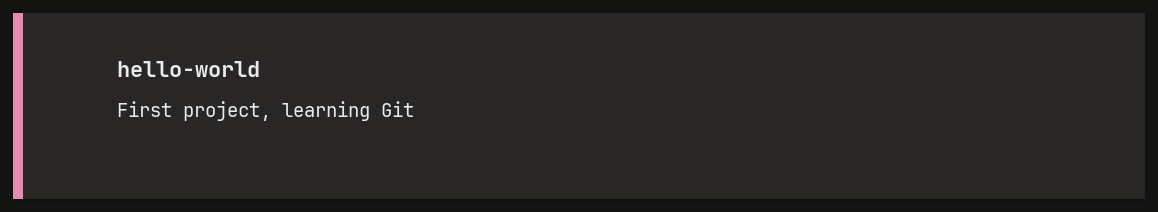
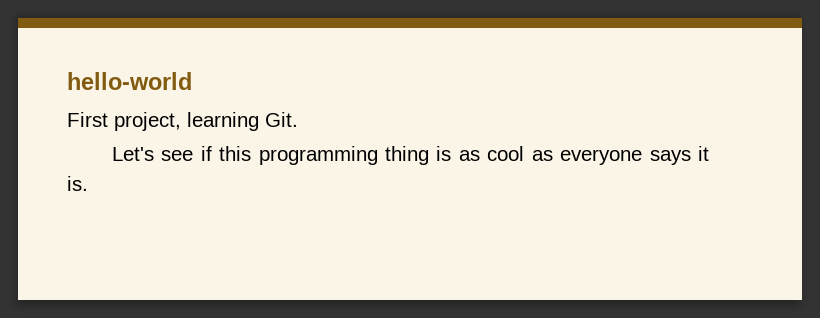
[381,101,414,117] Git -> [265,112,298,127] [111,146,710,165] [67,176,88,191] Git. // Let's see if this programming thing is as cool as everyone says it is.

